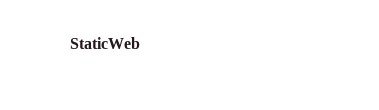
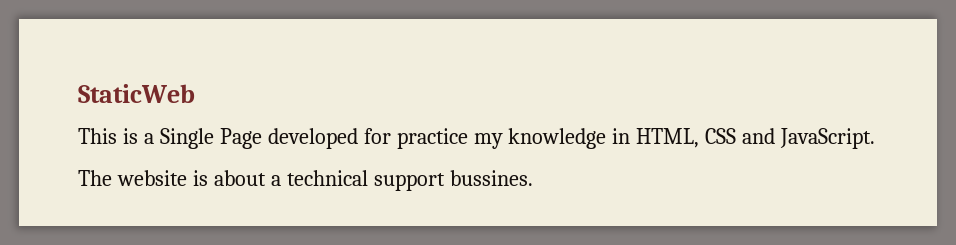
(140, 43) none -> [78,128,876,149] [78,170,533,191] // This is a Single Page developed for practice my knowledge in HTML, CSS and JavaScript. // The website is about a technical support bussines.

